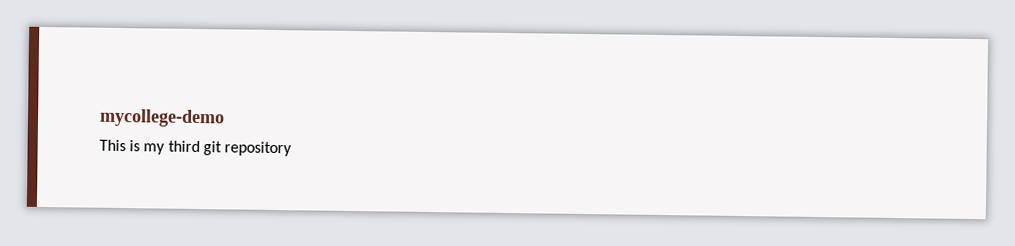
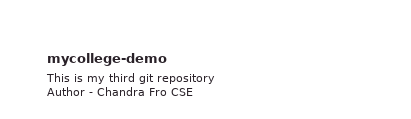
(292, 149) none -> [47,87,193,96] // Author - Chandra Fro CSE

